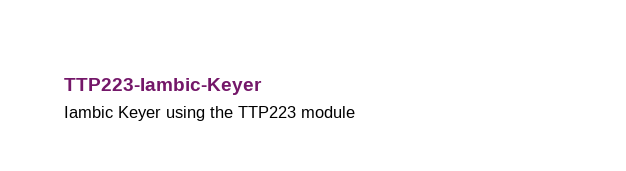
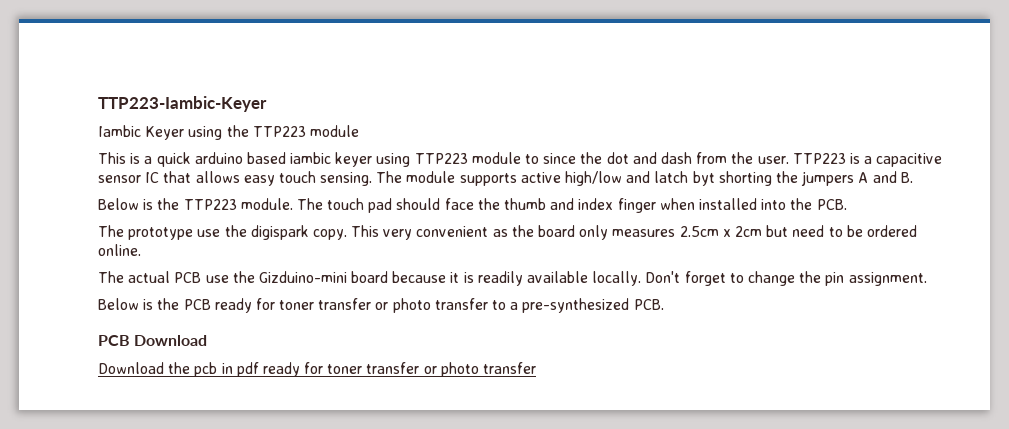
(355, 112) none -> [98,152,943,167] [98,171,913,186] [98,198,847,213] [98,225,917,240] [98,244,141,256] [98,271,927,286] [98,298,664,313] [98,335,208,346] [98,362,537,377] // This is a quick arduino based iambic keyer using TTP223 module to since the dot and dash from the user. TTP223 is a capacitive sensor IC that allows easy touch sensing. The module supports active high/low and latch byt shorting the jumpers A and B. // Below is the TTP223 module. The touch pad should face the thumb and index finger when installed into the PCB. // The prototype use the digispark copy. This very convenient as the board only measures 2.5cm x 2cm but need to be ordered online. // The actual PCB use the Gizduino-mini board because it is readily available locally. Don't forget to change the pin assignment. // Below is the PCB ready for toner transfer or photo transfer to a pre-synthesized PCB. // PCB Download // Download the pcb in pdf ready for toner transfer or photo transfer

